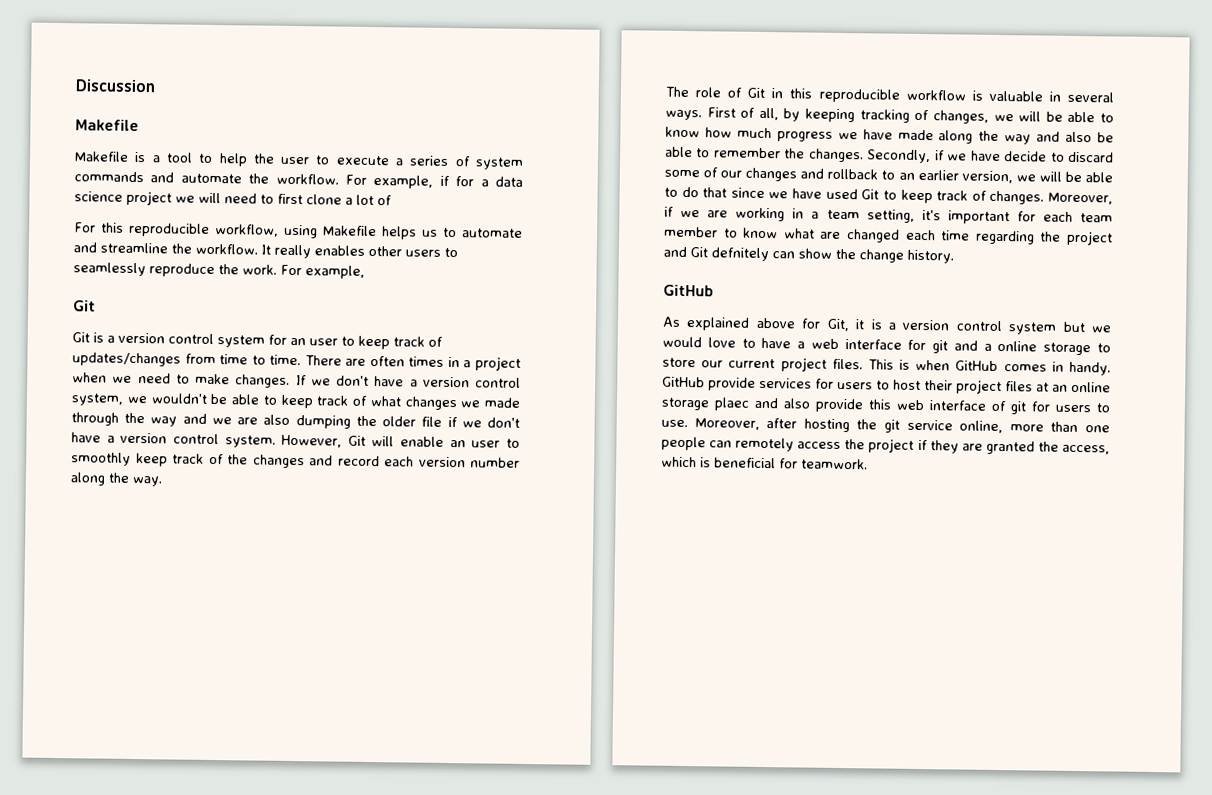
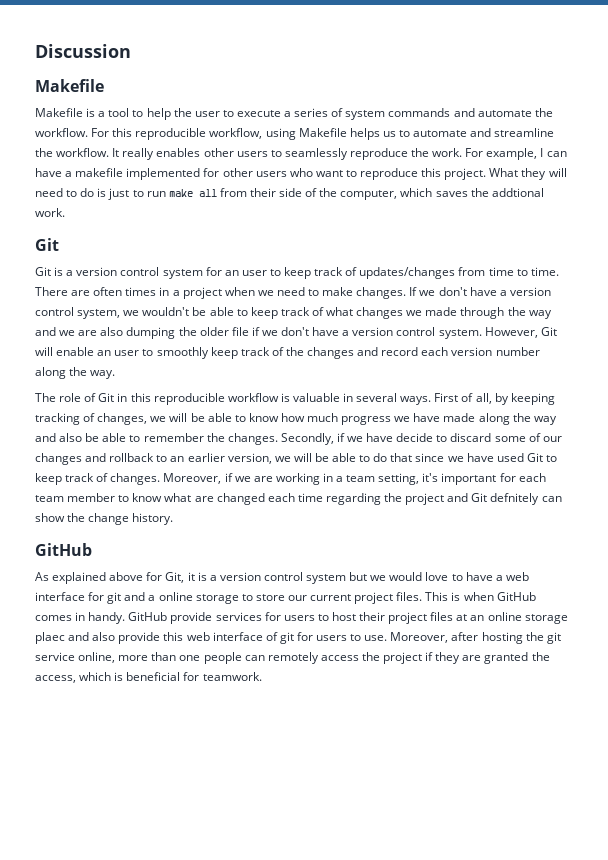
[373,175,523,189] [74,190,392,206] [74,222,96,233] example, if for a data science project we will need to first clone a lot of // For -> (110, 132) none
(365, 272) none -> [540,148,567,157] [35,168,567,180] [35,188,544,200] [35,208,65,217] I can have a makefile implemented for other users who want to reproduce this project. What they will need to do is just to run make all from their side of the computer, which saves the addtional work.

